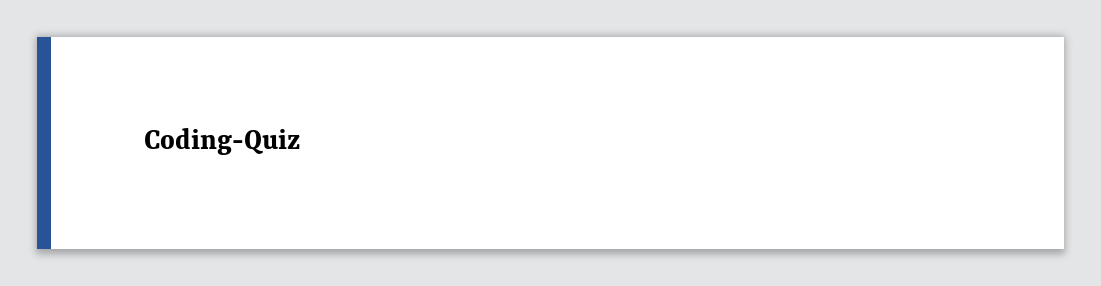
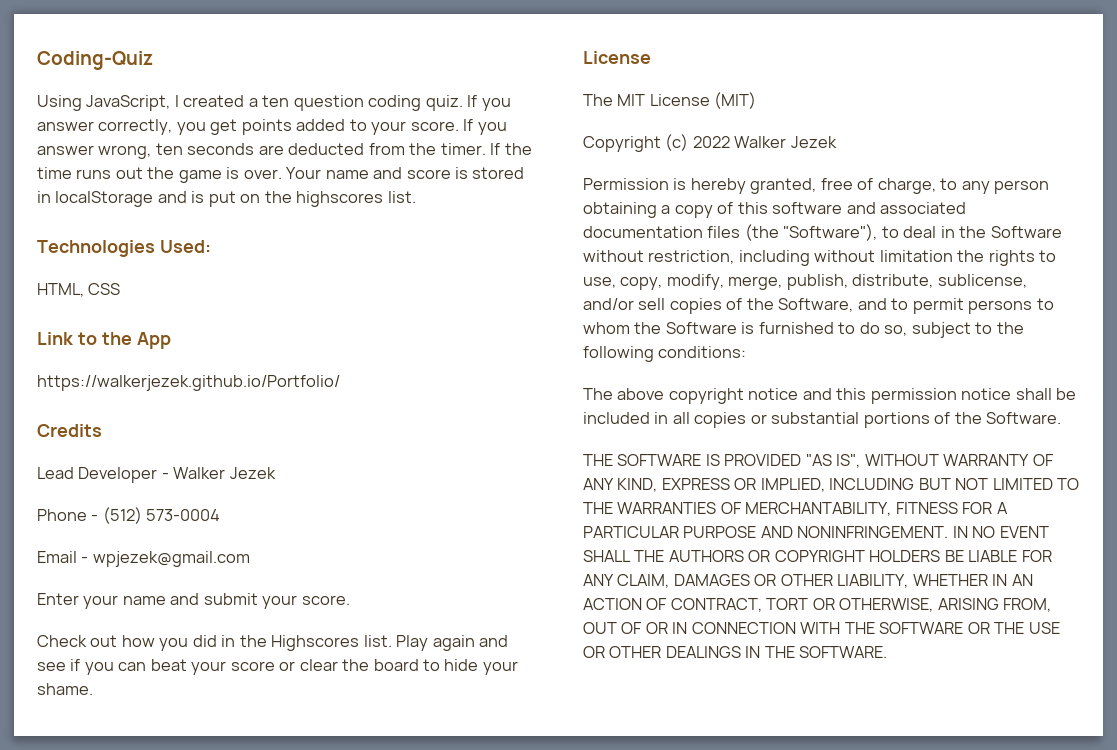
(300, 141) none -> [37,95,511,111] [37,119,507,135] [37,143,532,159] [37,167,525,183] [37,191,416,207] [37,240,211,257] [37,283,121,297] [37,332,171,349] [37,375,340,391] [37,424,102,437] [37,467,276,483] [37,507,221,524] [37,551,250,567] [37,593,350,609] [37,635,509,651] [37,659,518,675] [37,683,93,695] [583,51,651,64] [583,92,757,109] [583,134,837,152] [583,178,1050,194] [583,202,967,218] [583,224,1062,241] [583,250,1057,266] [583,274,1027,290] [583,298,1054,314] [583,322,1024,338] [583,346,747,362] [583,388,1077,404] [583,412,1062,428] [583,454,1053,468] [583,478,1080,492] [583,502,1008,516] [583,526,1049,538] [583,550,1052,562] [583,574,1033,588] [583,598,1052,612] [583,622,1060,634] [583,646,888,658] // Using JavaScript, I created a ten question coding quiz. If you answer correctly, you get points added to your score. If you answer wrong, ten seconds are deducted from the timer. If the time runs out the game is over. Your name and score is stored in localStorage and is put on the highscores list. // Technologies Used: // HTML, CSS // Link to the App // https://walkerjezek.github.io/Portfolio/ // Credits // Lead Developer - Walker Jezek // Phone - (512) 573-0004 // Email - wpjezek@gmail.com // Enter your name and submit your score. // Check out how you did in the Highscores list. Play again and see if you can beat your score or clear the board to hide your shame. // License // The MIT License (MIT) // Copyright (c) 2022 Walker Jezek // Permission is hereby granted, free of charge, to any person obtaining a copy of this software and associated documentation files (the "Software"), to deal in the Software without restriction, including without limitation the rights to use, copy, modify, merge, publish, distribute, sublicense, and/or sell copies of the Software, and to permit persons to whom the Software is furnished to do so, subject to the following conditions: // The above copyright notice and this permission notice shall be included in all copies or substantial portions of the Software. // THE SOFTWARE IS PROVIDED "AS IS", WITHOUT WARRANTY OF ANY KIND, EXPRESS OR IMPLIED, INCLUDING BUT NOT LIMITED TO THE WARRANTIES OF MERCHANTABILITY, FITNESS FOR A PARTICULAR PURPOSE AND NONINFRINGEMENT. IN NO EVENT SHALL THE AUTHORS OR COPYRIGHT HOLDERS BE LIABLE FOR ANY CLAIM, DAMAGES OR OTHER LIABILITY, WHETHER IN AN ACTION OF CONTRACT, TORT OR OTHERWISE, ARISING FROM, OUT OF OR IN CONNECTION WITH THE SOFTWARE OR THE USE OR OTHER DEALINGS IN THE SOFTWARE.

